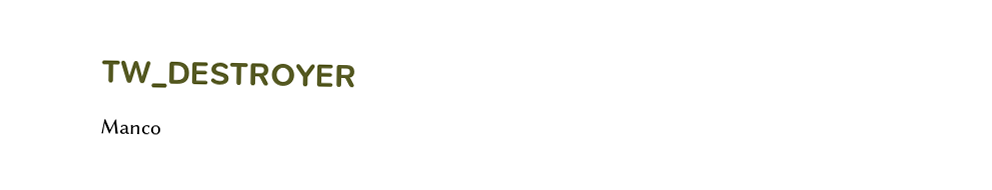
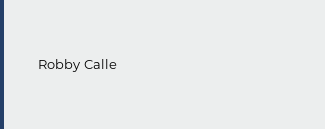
[101,59,357,93] [100,118,162,135] TW_DESTROYER // Manco -> [38,59,117,72] Robby Calle

